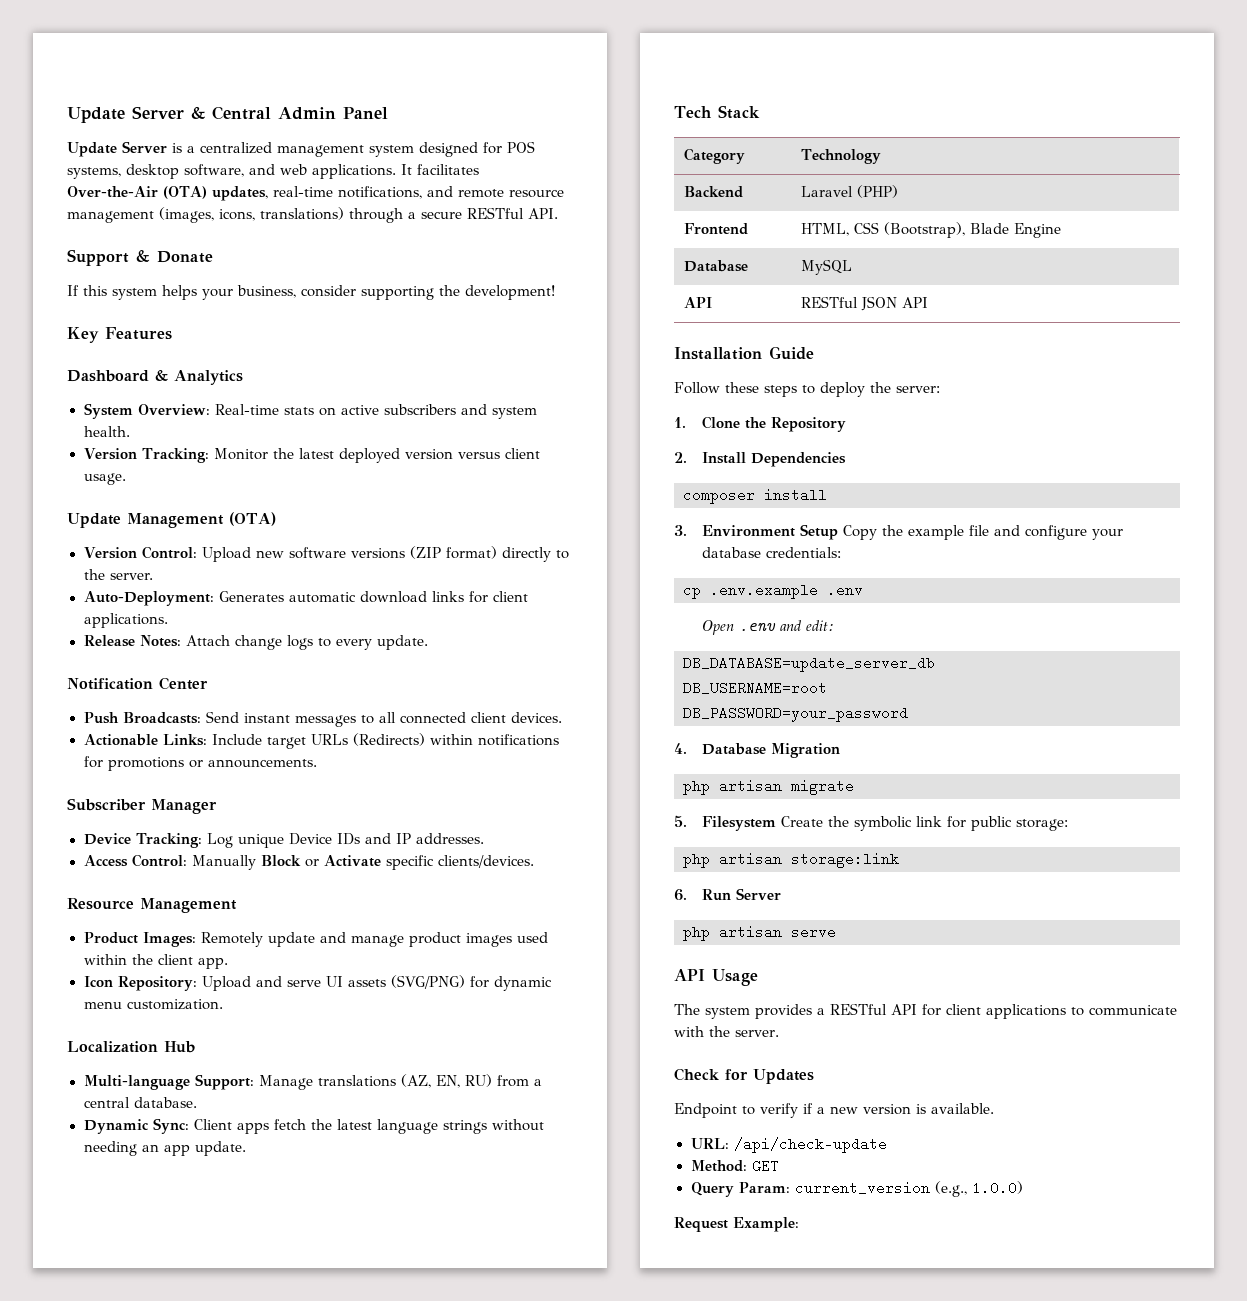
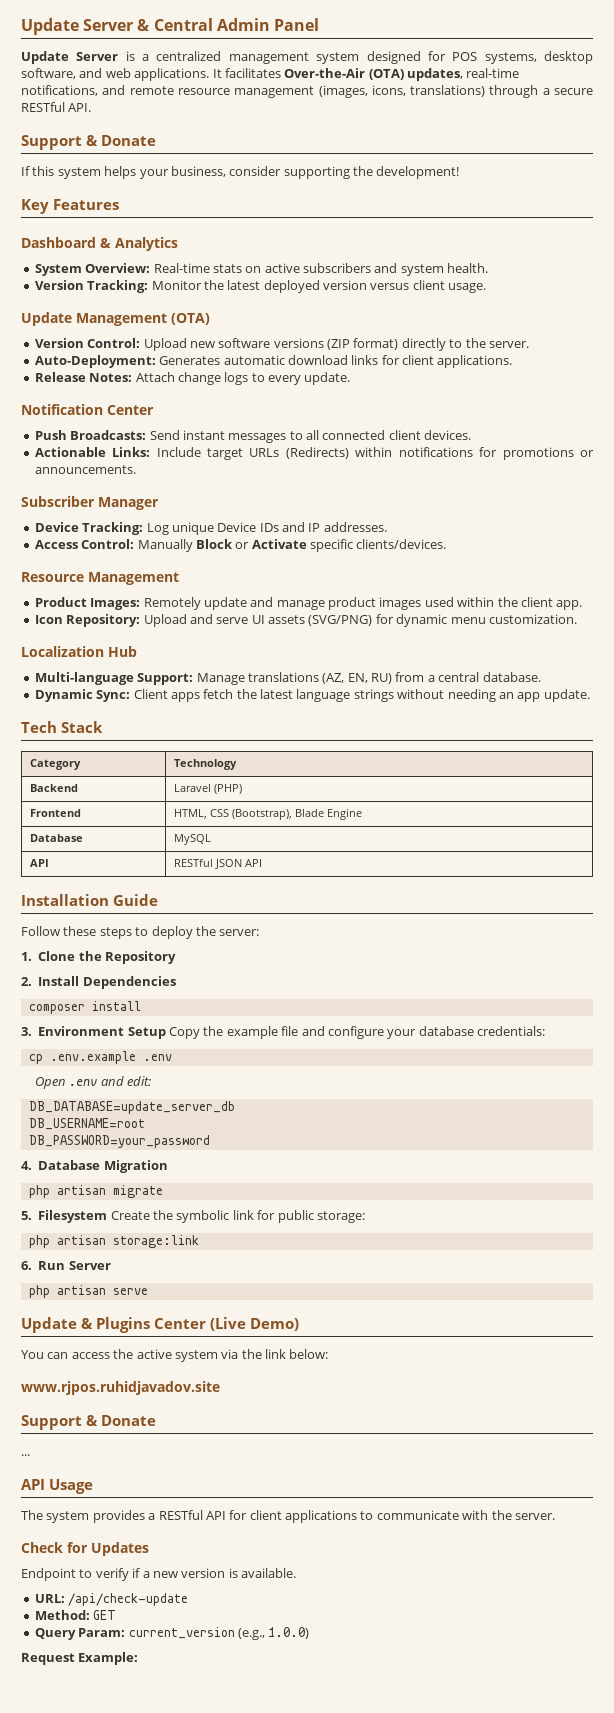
(836, 932) none -> [21,1317,299,1333] [21,1349,329,1362] [21,1381,220,1395] [21,1415,156,1430] [21,1454,30,1456] // Update & Plugins Center (Live Demo) // You can access the active system via the link below: // www.rjpos.ruhidjavadov.site // Support & Donate // ...

